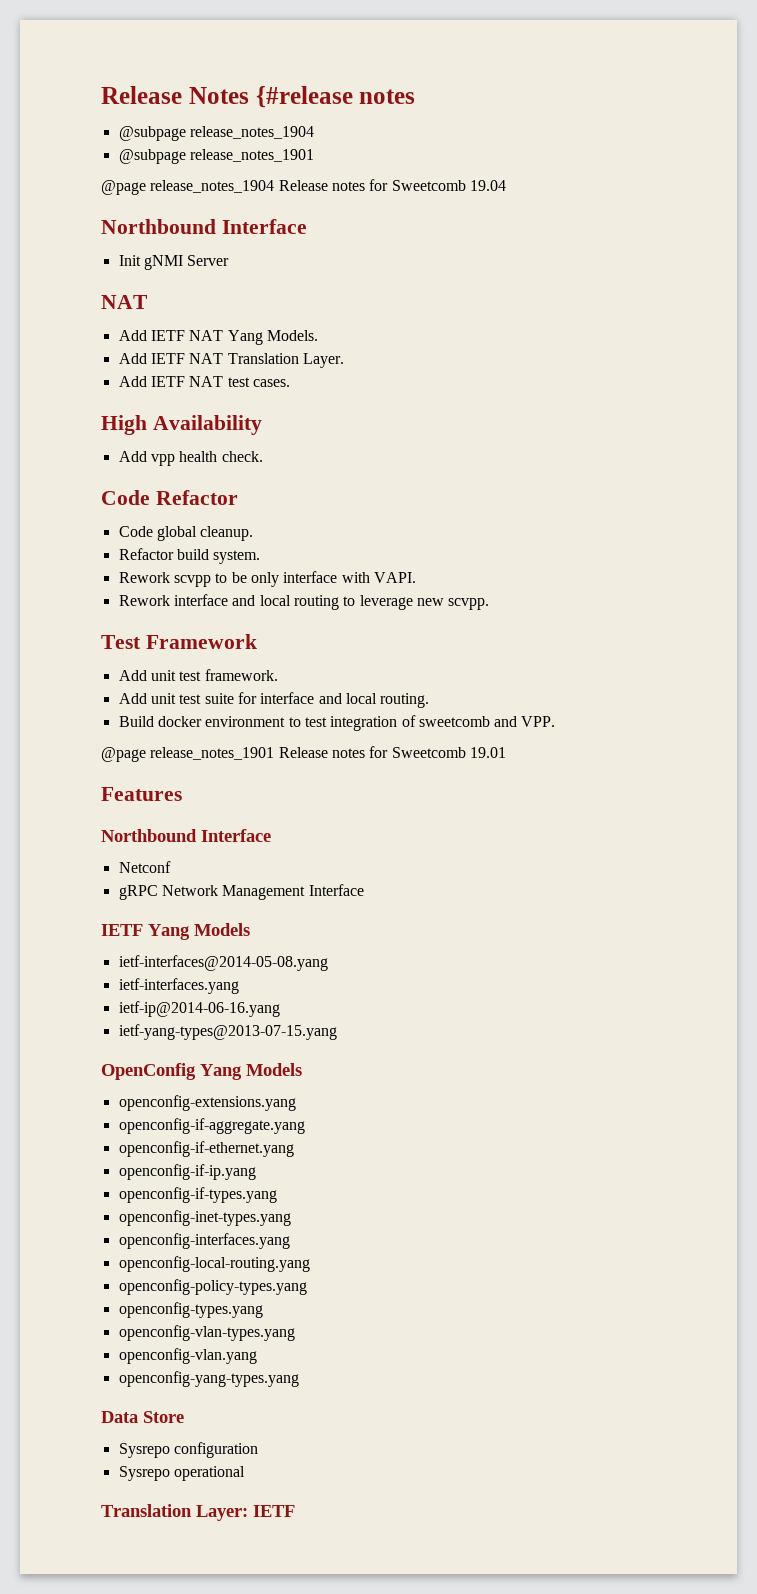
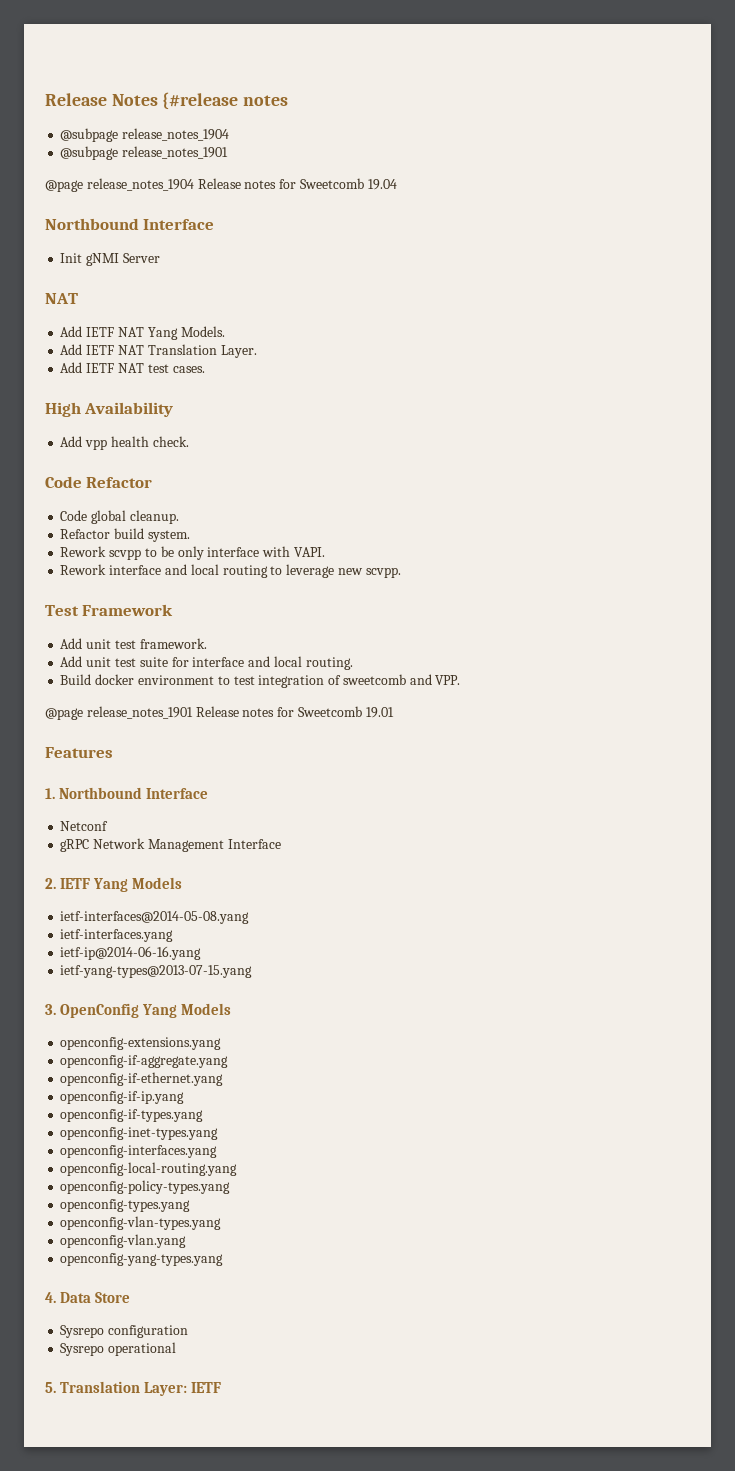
(182, 794) none -> [45,788,55,799] 1.
(364, 890) none -> [45,878,56,889] 2.
(337, 1032) none -> [45,1004,56,1015] 3.
(299, 1379) none -> [45,1292,56,1303] 4.
(245, 1473) none -> [45,1382,56,1393] 5.

